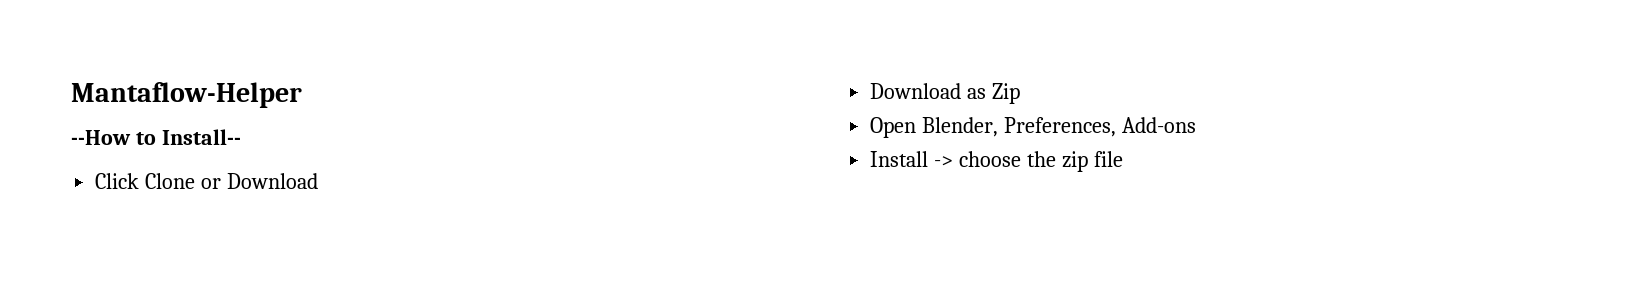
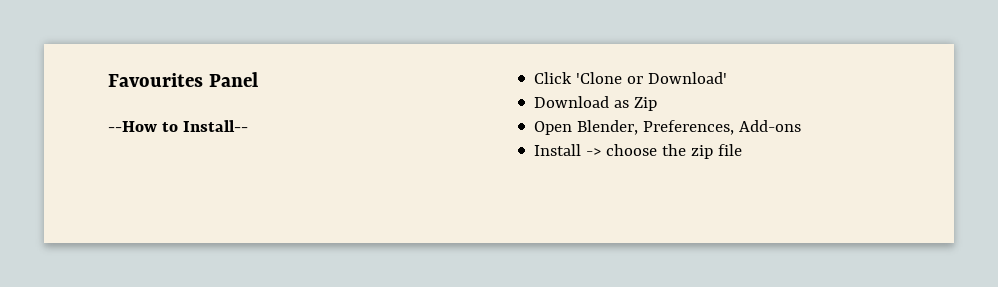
[71,82,302,108] Mantaflow-Helper -> [108,72,258,87] Favourites Panel
[145,173,319,189] Clone or Download -> [576,72,728,84] 'Clone or Download'

